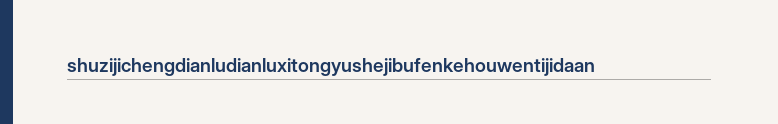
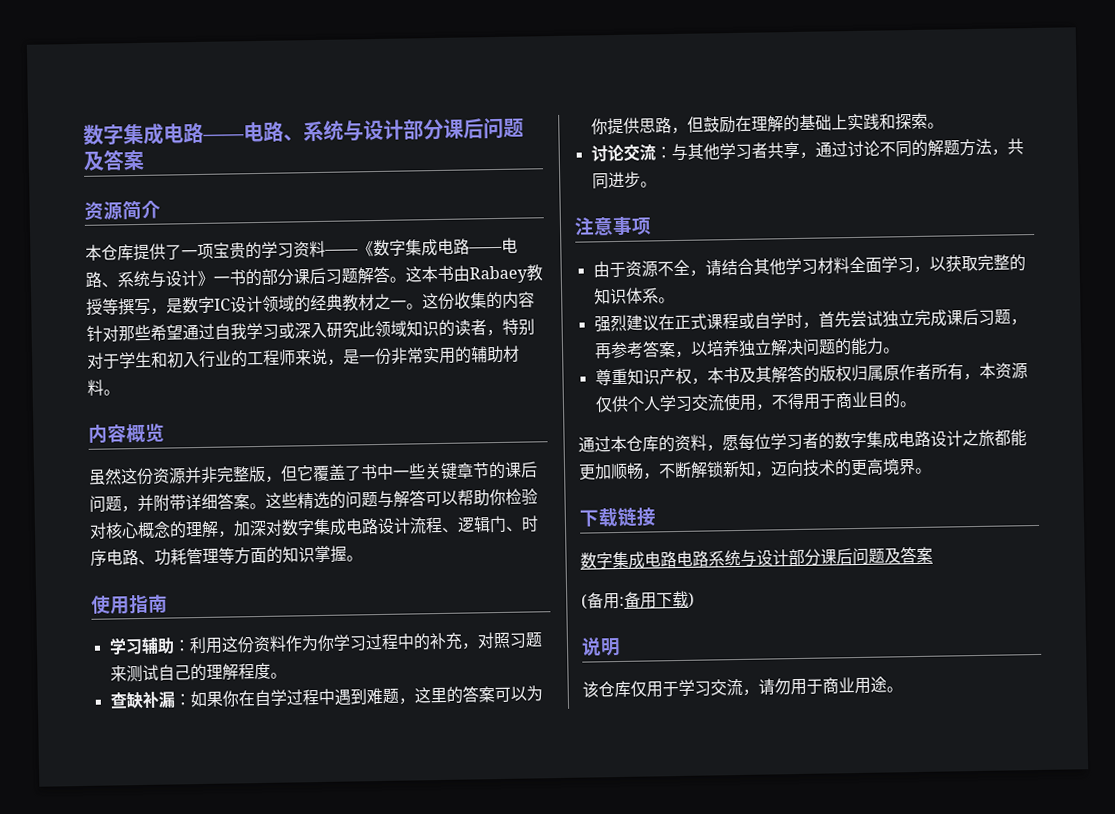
[67,58,595,76] shuzijichengdianludianluxitongyushejibufenkehouwentijidaan -> [83,117,524,145] [83,149,144,171] [84,199,161,220] [85,237,518,262] [85,264,543,288] [86,291,535,316] [86,318,535,342] [87,345,520,369] [87,379,120,396] [88,423,165,444] [88,461,538,486] [89,488,538,513] [89,515,539,540] [90,545,363,567] [91,593,168,615] [108,631,543,655] [109,662,287,683] [109,685,543,710] [590,112,944,136] [590,138,1024,163] [591,171,657,190] [574,216,652,236] [592,254,1026,278] [593,287,675,305] [593,308,1027,333] [593,337,900,360] [594,362,1028,387] [594,391,917,413] [578,429,1027,453] [578,458,932,481] [579,507,657,528] [580,546,933,569] [581,590,695,610] [581,636,621,657] [582,676,903,698] 数字集成电路——电路、系统与设计部分课后问题及答案 // 资源简介 // 本仓库提供了一项宝贵的学习资料——《数字集成电路——电路、系统与设计》一书的部分课后习题解答。这本书由Rabaey教授等撰写，是数字IC设计领域的经典教材之一。这份收集的内容针对那些希望通过自我学习或深入研究此领域知识的读者，特别对于学生和初入行业的工程师来说，是一份非常实用的辅助材料。 // 内容概览 // 虽然这份资源并非完整版，但它覆盖了书中一些关键章节的课后问题，并附带详细答案。这些精选的问题与解答可以帮助你检验对核心概念的理解，加深对数字集成电路设计流程、逻辑门、时序电路、功耗管理等方面的知识掌握。 // 使用指南 // 学习辅助：利用这份资料作为你学习过程中的补充，对照习题来测试自己的理解程度。 // 查缺补漏：如果你在自学过程中遇到难题，这里的答案可以为你提供思路，但鼓励在理解的基础上实践和探索。 // 讨论交流：与其他学习者共享，通过讨论不同的解题方法，共同进步。 // 注意事项 // 由于资源不全，请结合其他学习材料全面学习，以获取完整的知识体系。 // 强烈建议在正式课程或自学时，首先尝试独立完成课后习题，再参考答案，以培养独立解决问题的能力。 // 尊重知识产权，本书及其解答的版权归属原作者所有，本资源仅供个人学习交流使用，不得用于商业目的。 // 通过本仓库的资料，愿每位学习者的数字集成电路设计之旅都能更加顺畅，不断解锁新知，迈向技术的更高境界。 // 下载链接 // 数字集成电路电路系统与设计部分课后问题及答案 // (备用:备用下载) // 说明 // 该仓库仅用于学习交流，请勿用于商业用途。

